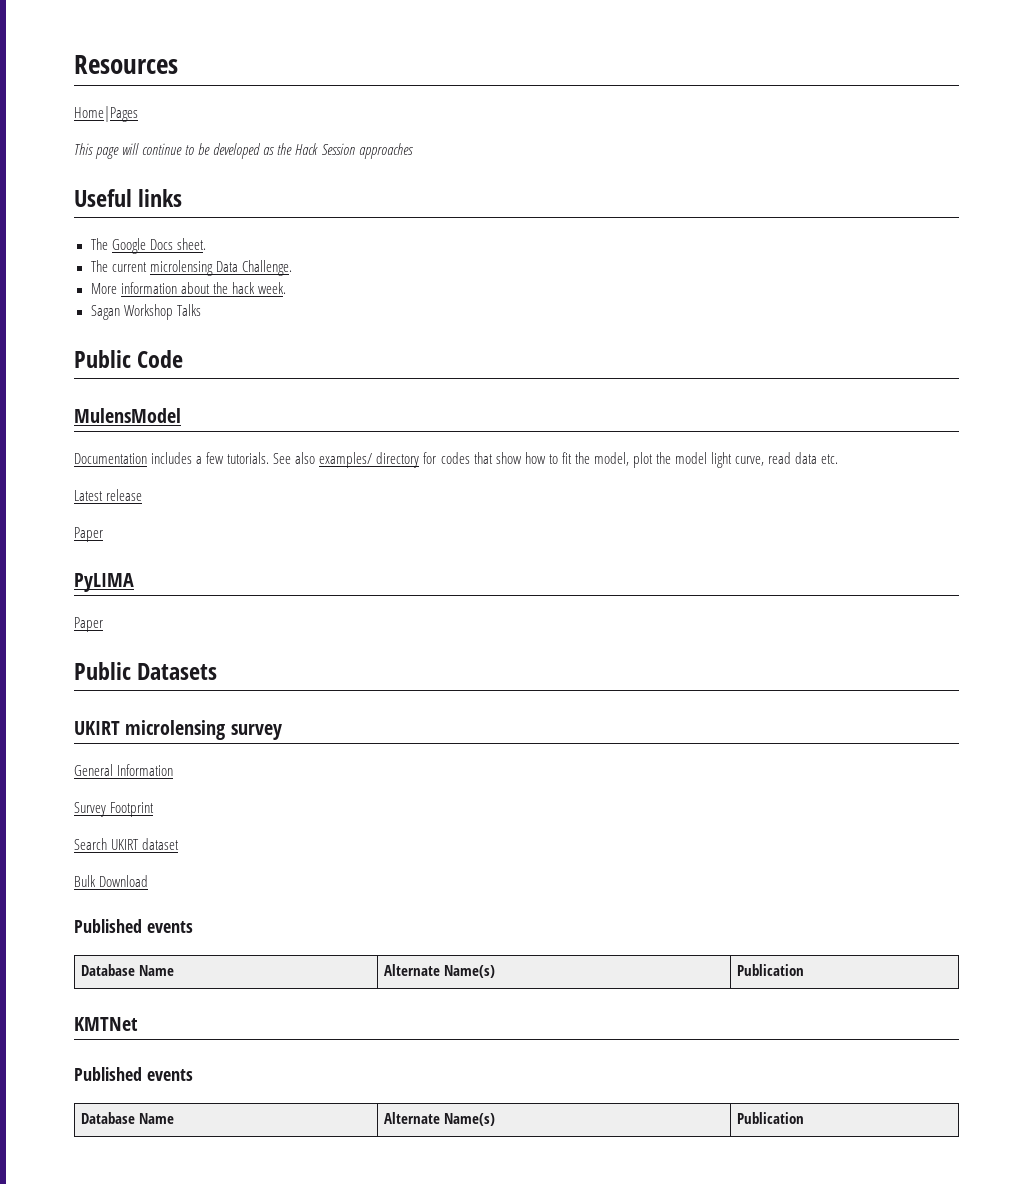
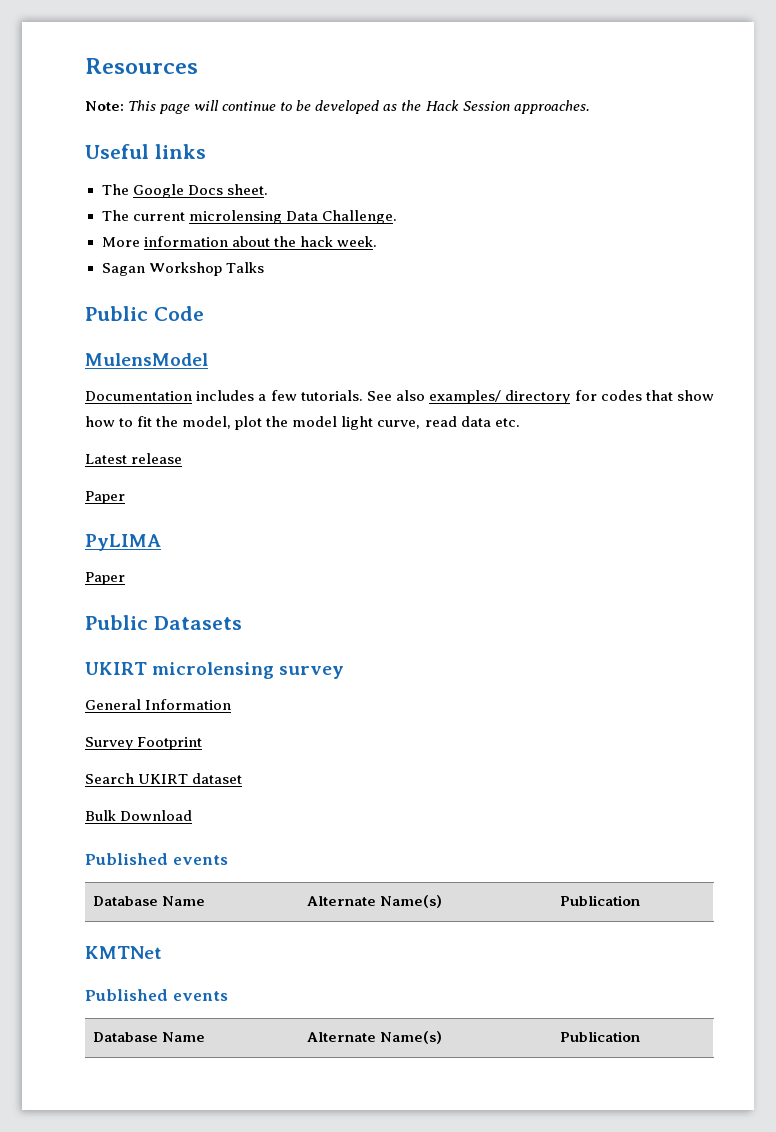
[74,106,138,122] Home|Pages // -> [85,101,124,111] Note:
[358,143,413,159] approaches -> [513,100,590,114] approaches.

